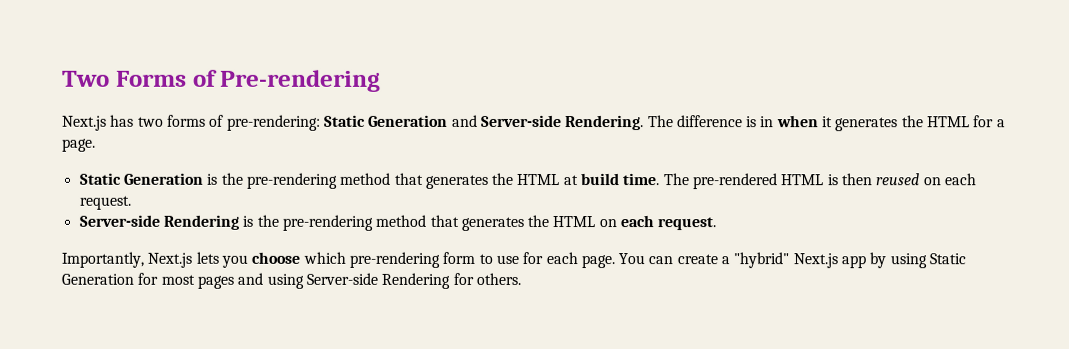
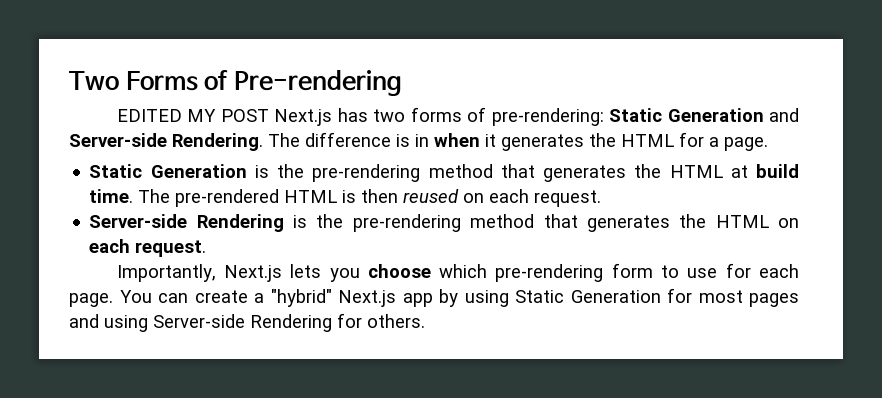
(382, 80) none -> [116,109,269,122] EDITED MY POST

